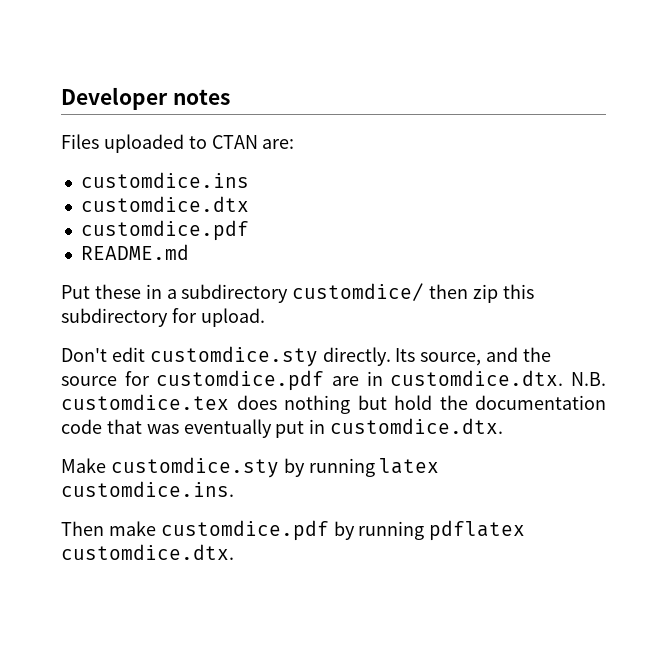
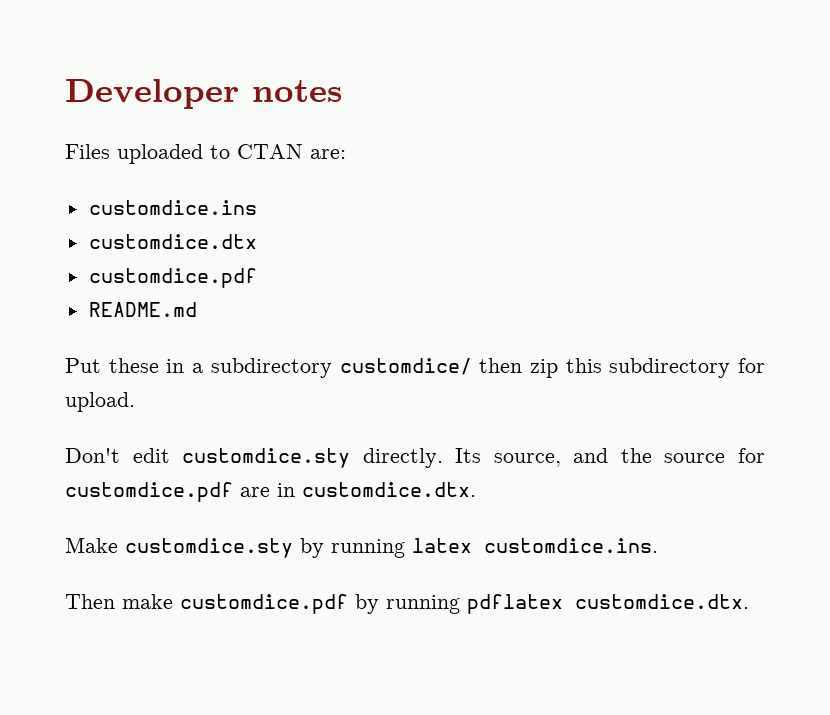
[570,372,606,386] [61,394,606,414] [61,418,504,438] N.B. customdice.tex does nothing but hold the documentation code that was eventually put in customdice.dtx. -> (476, 489) none

